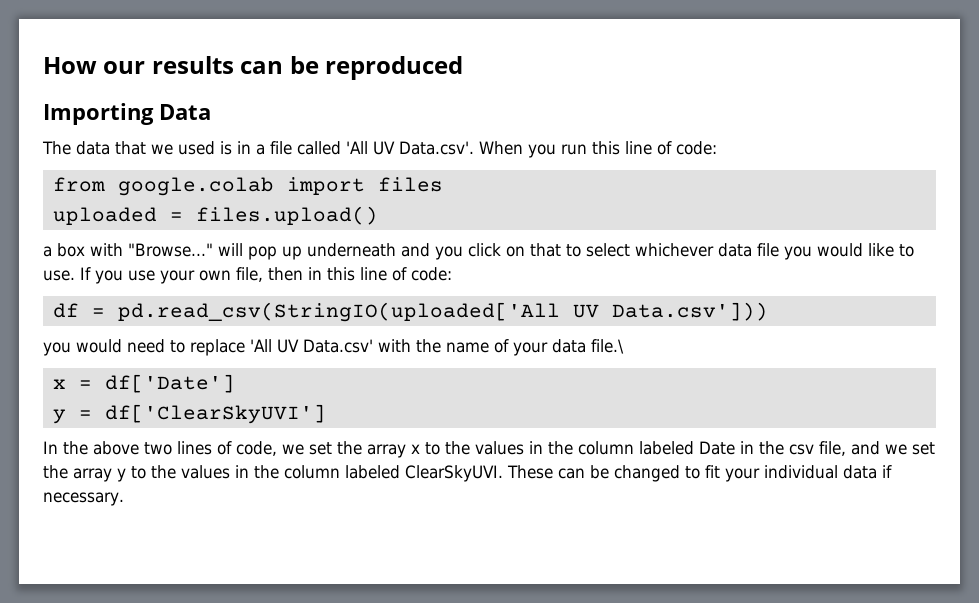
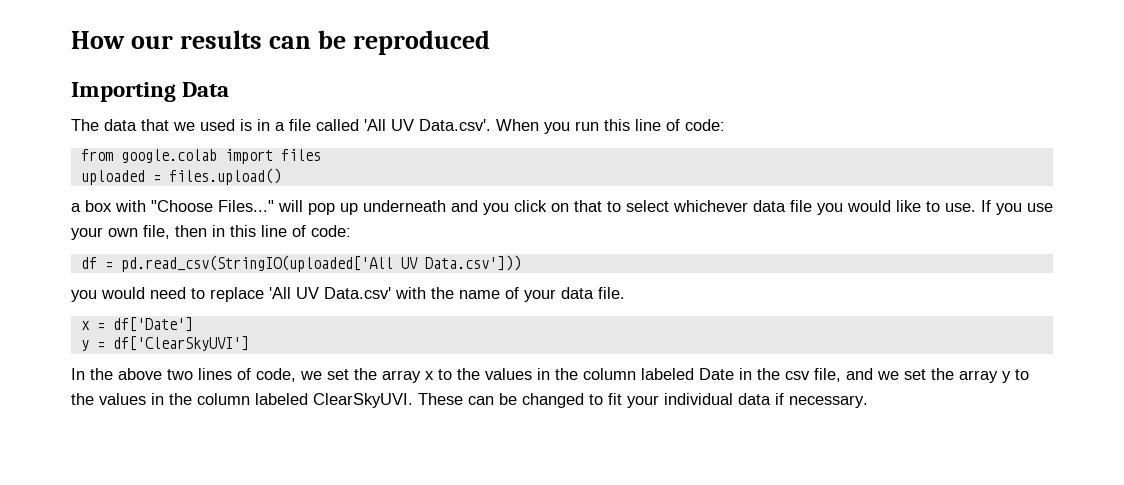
[128,243,213,257] "Browse..." -> [151,200,274,212] "Choose Files..."
[591,339,624,354] file.\ -> [598,287,625,299] file.

